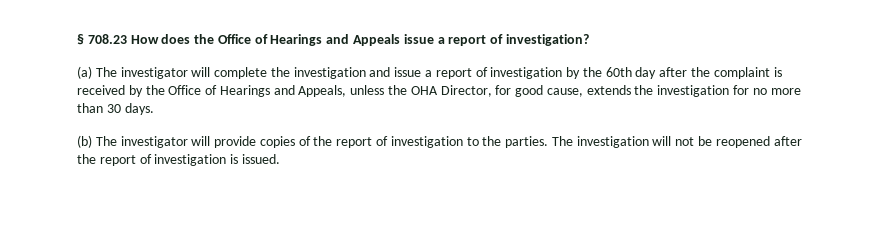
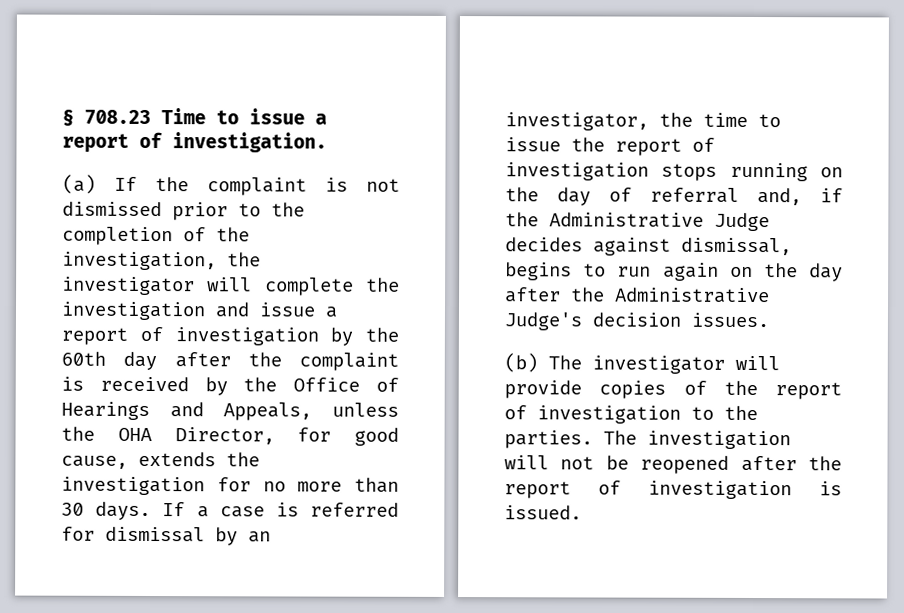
[130,34,589,46] How does the Office of Hearings and Appeals issue a report of investigation? -> [161,108,327,125] [62,131,327,153] Time to issue a report of investigation.
[95,67,117,77] The -> [114,176,400,196] [62,201,305,221] [62,226,250,246] [62,251,261,271] If the complaint is not dismissed prior to the completion of the investigation, the
(154, 109) none -> [162,502,399,518] [61,526,271,546] [505,112,781,131] [505,137,715,156] [505,162,843,182] [505,187,843,206] [505,212,770,232] [505,237,792,256] [505,262,843,282] [505,287,770,304] [504,312,769,331] If a case is referred for dismissal by an investigator, the time to issue the report of investigation stops running on the day of referral and, if the Administrative Judge decides against dismissal, begins to run again on the day after the Administrative Judge's decision issues.

